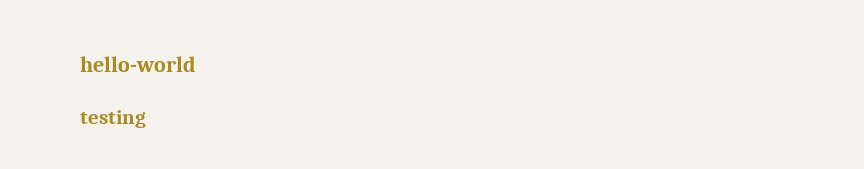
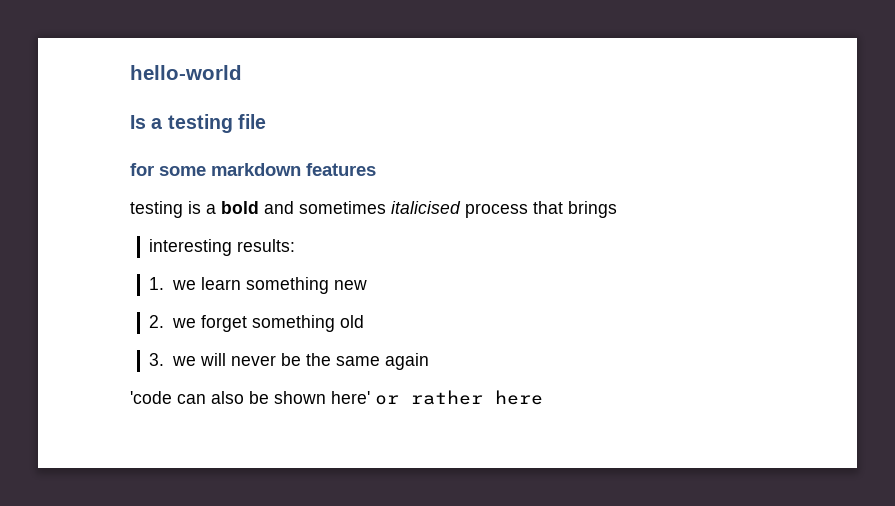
[80,110,146,128] testing -> [130,114,266,133] [130,163,376,176] [130,201,617,218] [149,239,296,256] [149,277,368,294] [149,315,365,332] [149,353,430,370] [130,390,543,405] Is a testing file // for some markdown features // testing is a bold and sometimes italicised process that brings // interesting results: // 1. we learn something new // 2. we forget something old // 3. we will never be the same again // 'code can also be shown here' or rather here

